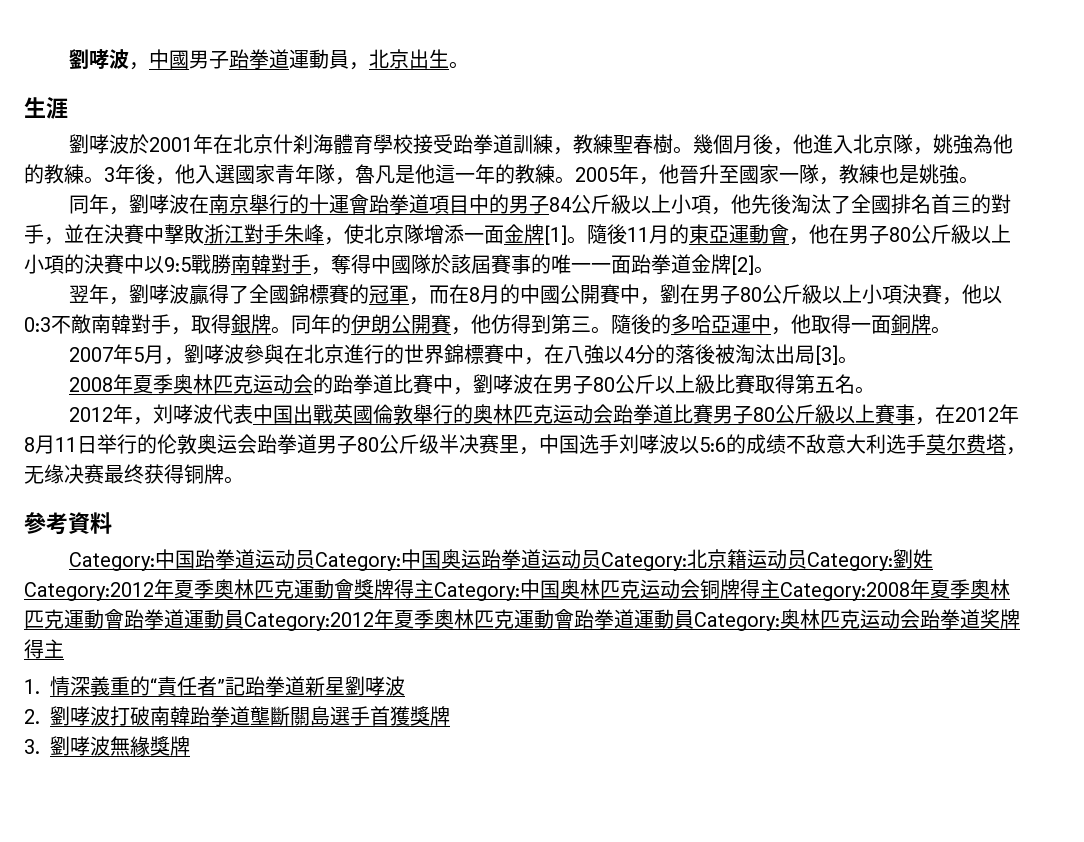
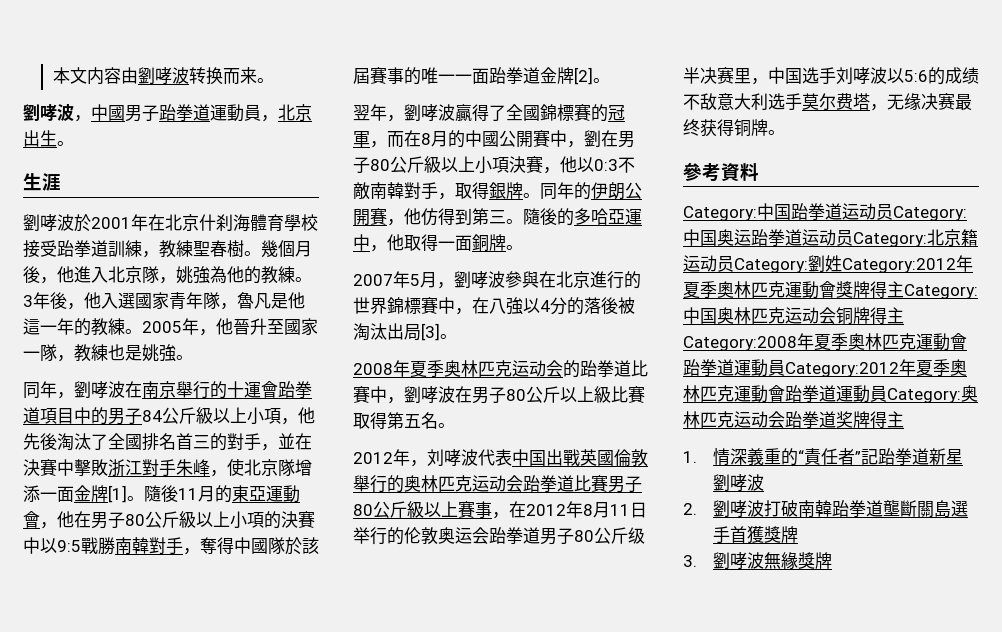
(69, 59) none -> [52,67,274,85] 本文内容由劉哮波转换而来。 //

